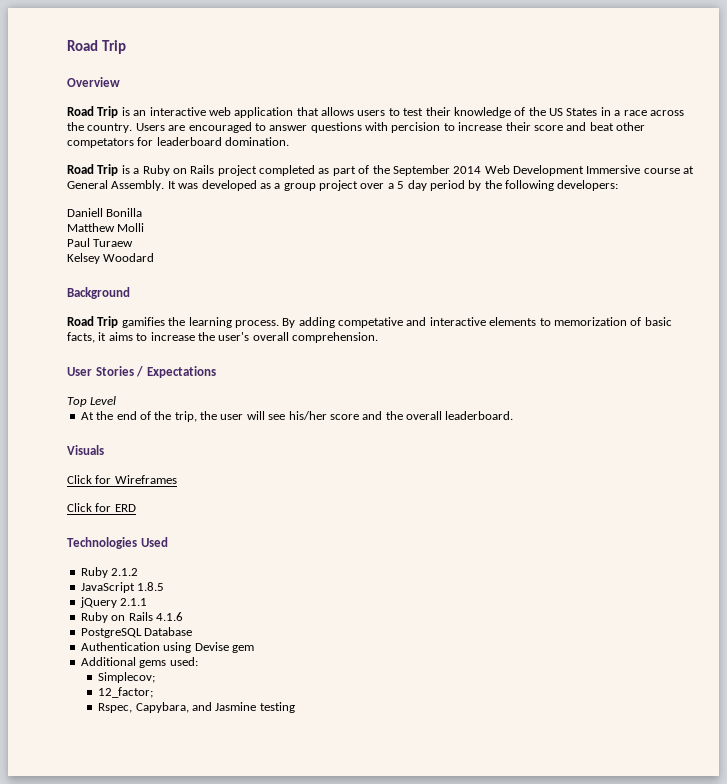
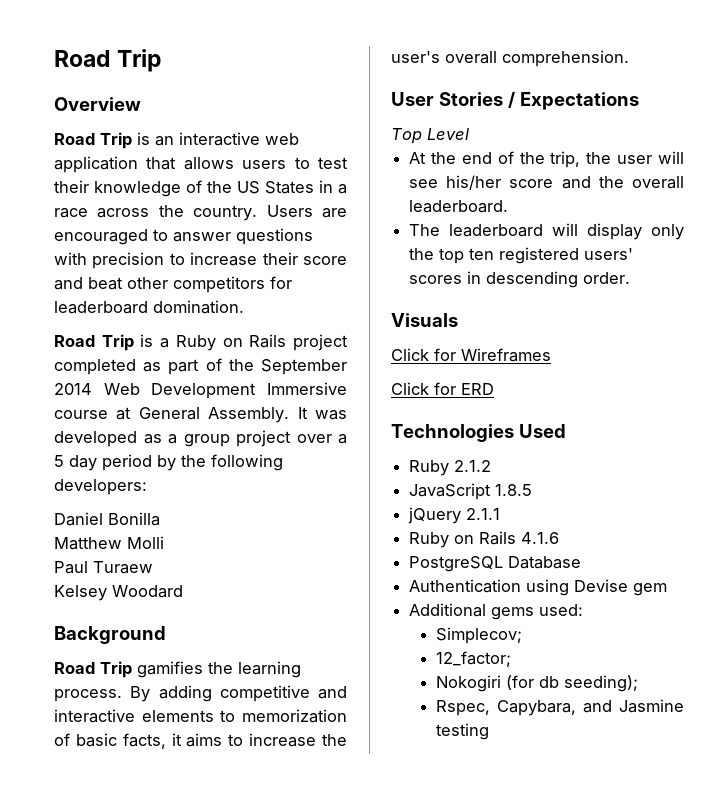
[391,122,441,133] percision -> [92,252,165,269] precision
[67,138,134,148] competators -> [173,276,265,293] competitors
[67,208,103,217] Daniell -> [54,512,103,526] Daniel
[338,317,403,328] competative -> [219,685,310,702] competitive
(514, 415) none -> [409,223,684,240] [409,247,634,264] [409,271,631,288] // The leaderboard will display only the top ten registered users' scores in descending order.
(154, 692) none -> [435,675,638,692] // Nokogiri (for db seeding);

